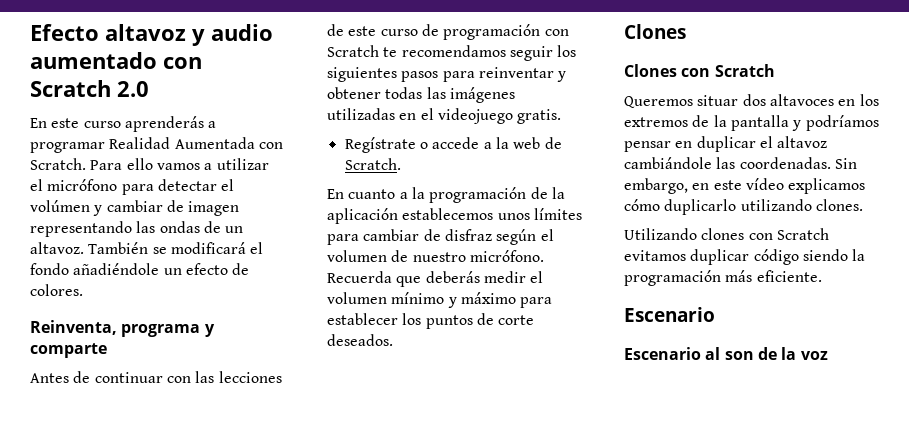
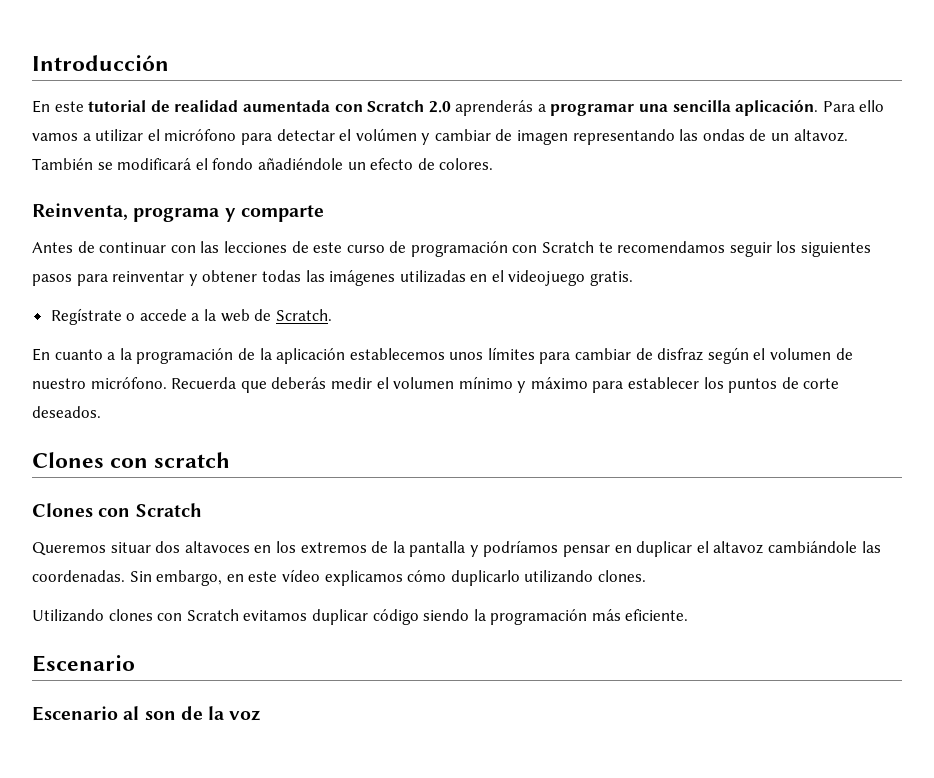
[30,24,273,46] [30,52,202,69] [30,80,149,97] [30,116,217,132] [30,137,283,153] [30,158,86,170] Efecto altavoz y audio aumentado con Scratch 2.0 // En este curso aprenderás a programar Realidad Aumentada con Scratch. -> [32,55,169,71] [32,99,819,116] Introducción // En este tutorial de realidad aumentada con Scratch 2.0 aprenderás a programar una sencilla aplicación.
(686, 31) none -> [110,452,231,468] con scratch

